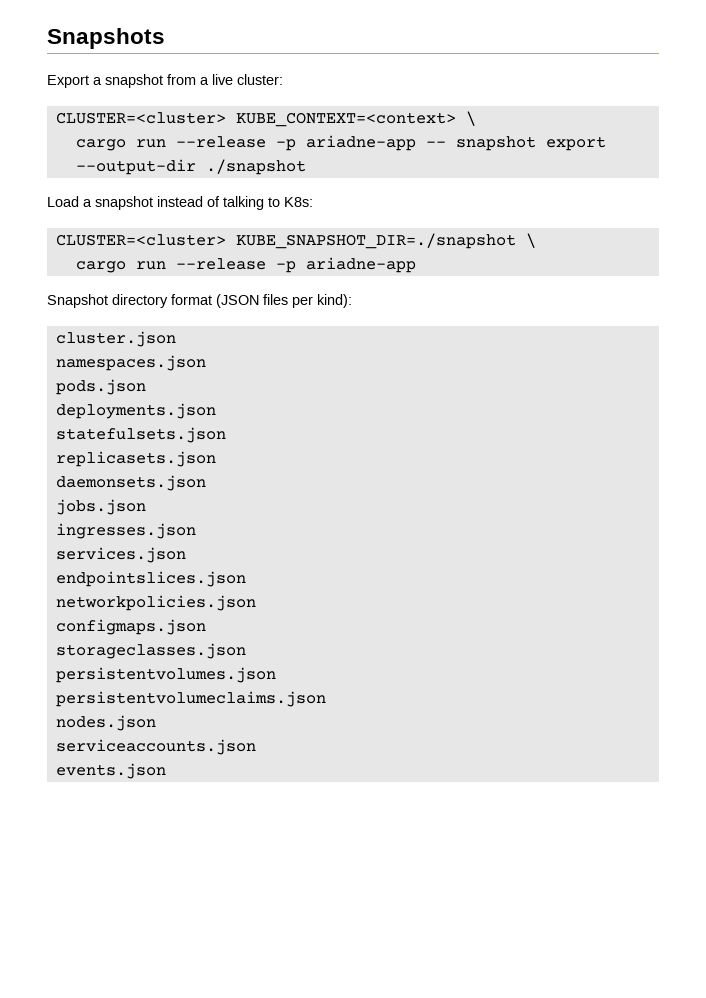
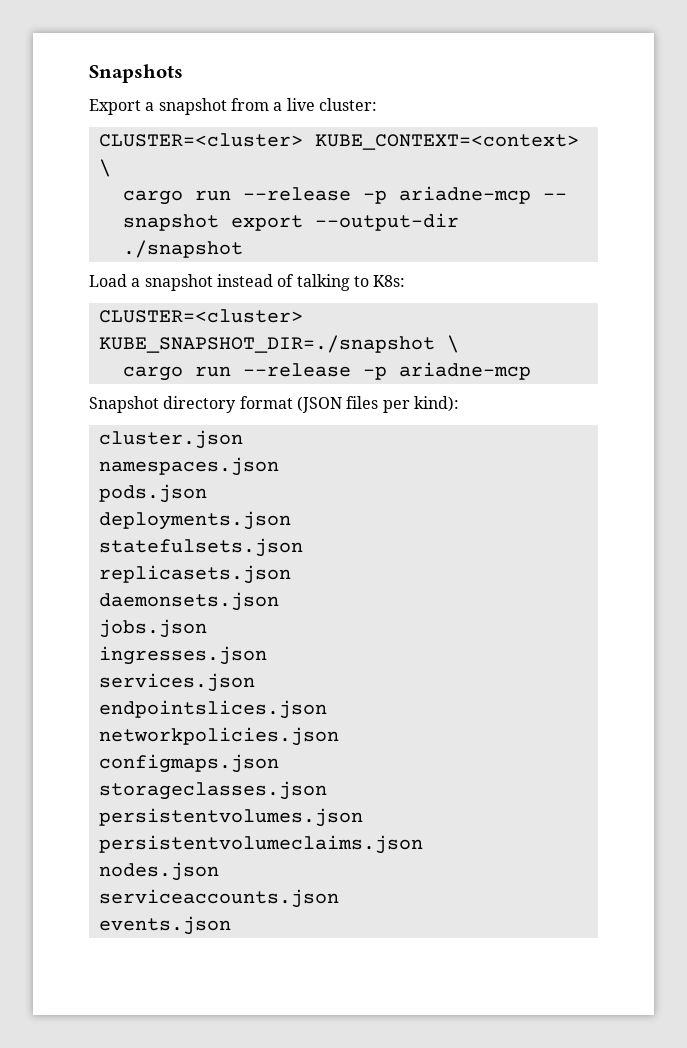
[305,135,416,151] ariadne-app -> [398,186,531,204] ariadne-mcp
[305,257,416,273] ariadne-app -> [398,362,531,380] ariadne-mcp

